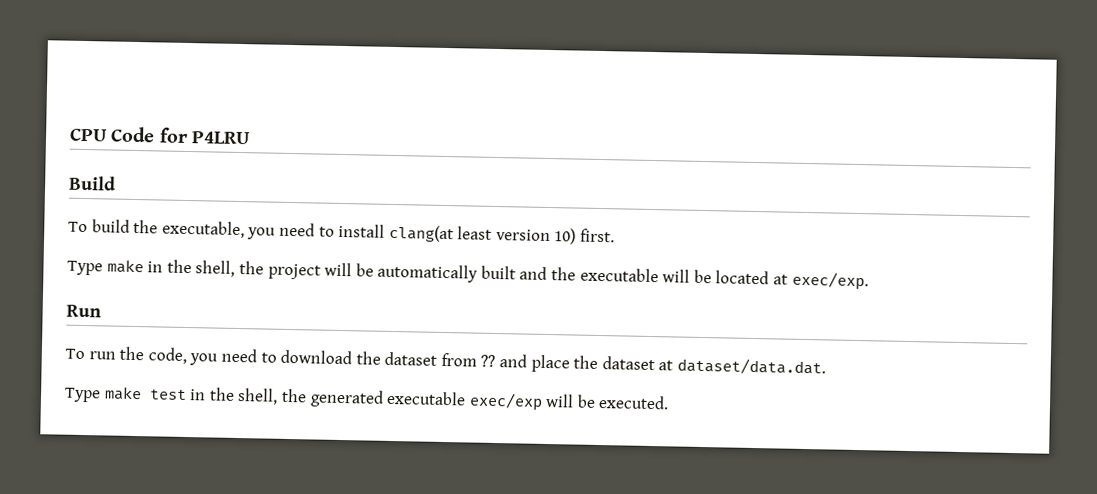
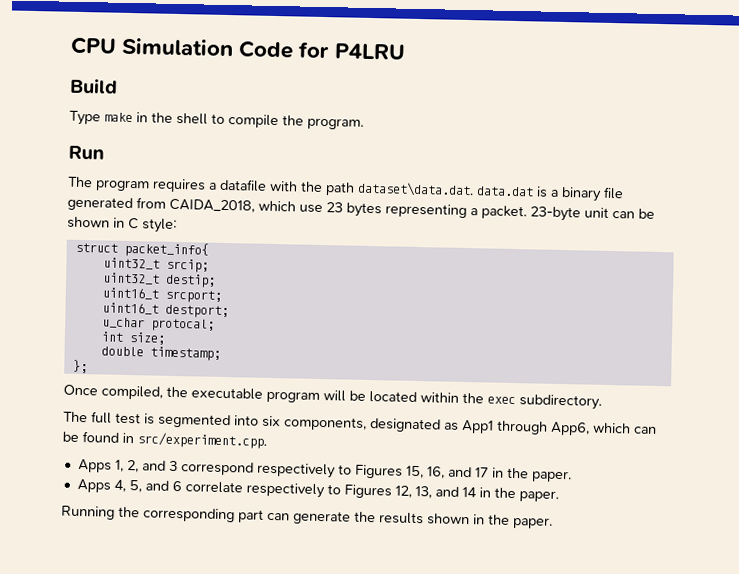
(107, 134) none -> [121,37,235,57] Simulation
[68,219,616,245] [67,259,548,283] To build the executable, you need to install clang(at least version 10) first. // Type make in the shell, the project will be automatically built and -> [69,110,364,130] [68,145,105,160] [68,176,624,202] [67,196,655,222] [67,216,177,233] [74,241,209,258] [102,257,209,273] [102,272,216,288] [101,287,222,303] [101,302,229,319] [101,317,215,332] [100,331,166,345] [100,346,221,361] [72,359,88,374] [63,384,163,400] Type make in the shell to compile the program. // Run // The program requires a datafile with the path dataset\data.dat. data.dat is a binary file generated from CAIDA_2018, which use 23 bytes representing a packet. 23-byte unit can be shown in C style: // struct packet_info{ // uint32_t srcip; // uint32_t destip; // uint16_t srcport; // uint16_t destport; // u_char protocal; // int size; // double timestamp; // }; // Once compiled,
(659, 275) none -> [266,390,320,403] program
[773,271,869,291] [66,304,102,318] [65,346,827,376] [64,386,670,411] at exec/exp. // Run // To run the code, you need to download the dataset from ?? and place the dataset at dataset/data.dat. // Type make test in the shell, the generated executable exec/exp will be executed. -> [420,392,602,410] [63,411,657,436] [62,431,267,449] [77,458,572,483] [76,478,559,502] [61,505,553,529] within the exec subdirectory. // The full test is segmented into six components, designated as App1 through App6, which can be found in src/experiment.cpp. // Apps 1, 2, and 3 correspond respectively to Figures 15, 16, and 17 in the paper. // Apps 4, 5, and 6 correlate respectively to Figures 12, 13, and 14 in the paper. // Running the corresponding part can generate the results shown in the paper.

